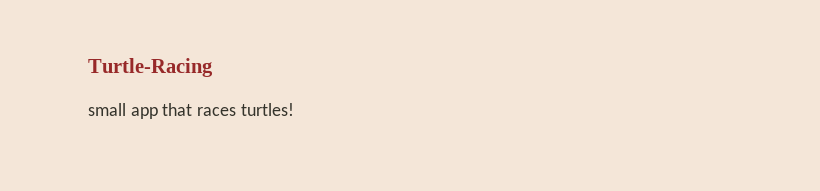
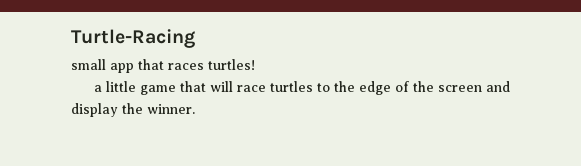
(294, 109) none -> [93,81,510,95] [71,103,195,117] // a little game that will race turtles to the edge of the screen and display the winner.

